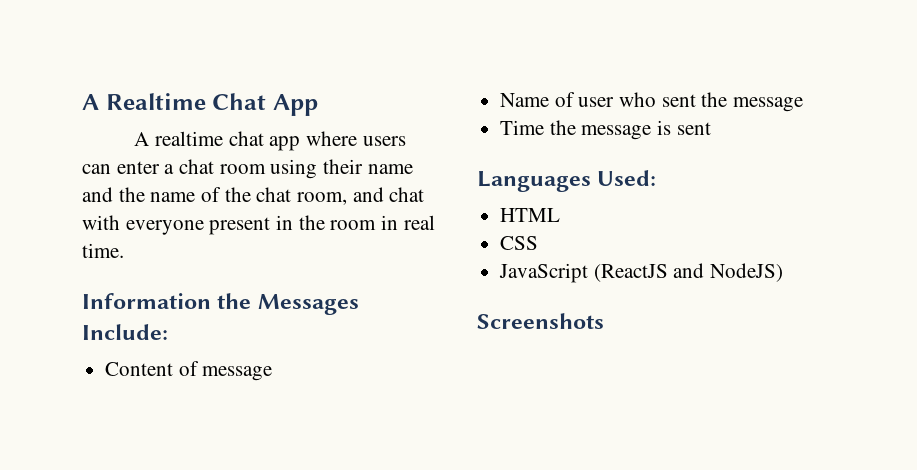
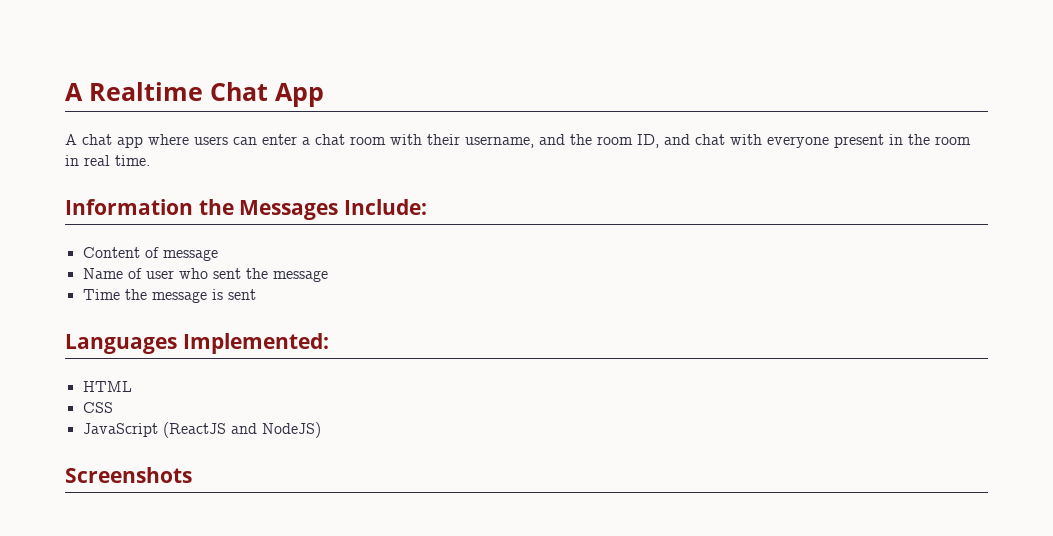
[154,131,223,146] realtime -> (77, 139) none
[270,159,413,179] [82,187,348,205] using their name and the name of the chat room, -> [390,134,659,148] with their username, and the room ID,
[597,170,657,186] Used: -> [182,333,329,354] Implemented:

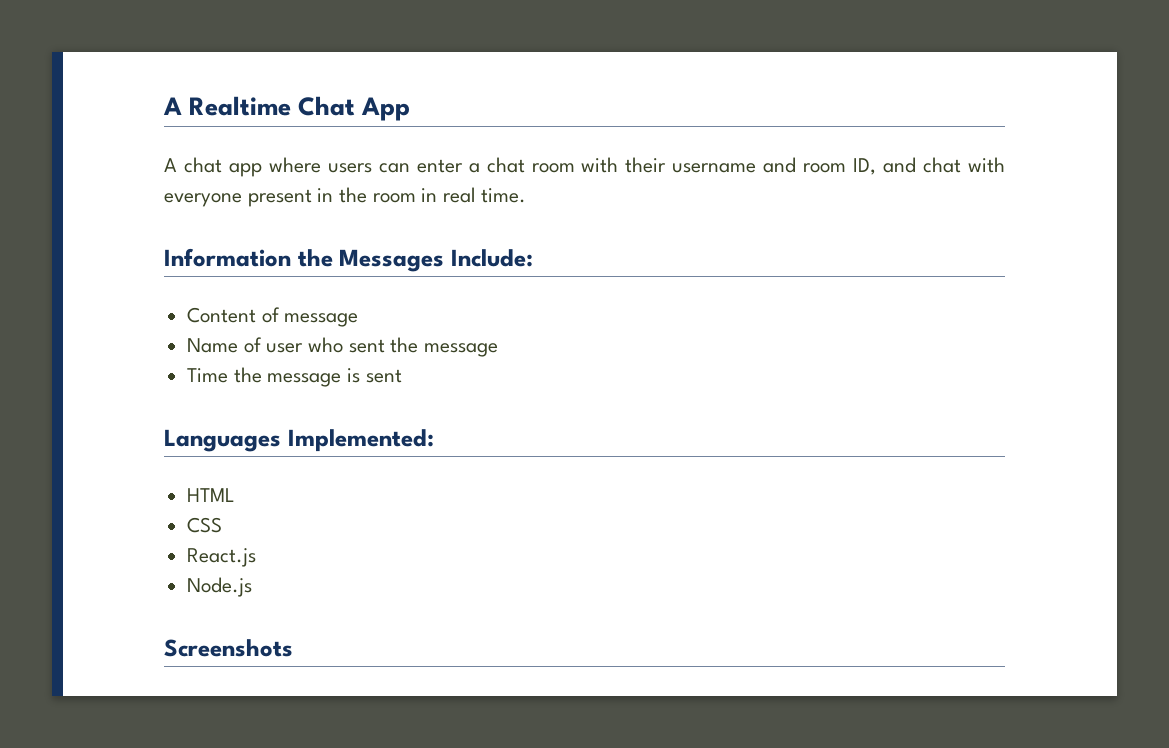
[465,134,592,148] username, and the -> [672,157,797,173] username and
[82,422,321,438] JavaScript (ReactJS and NodeJS) -> [187,548,257,567] [187,577,253,597] React.js // Node.js

